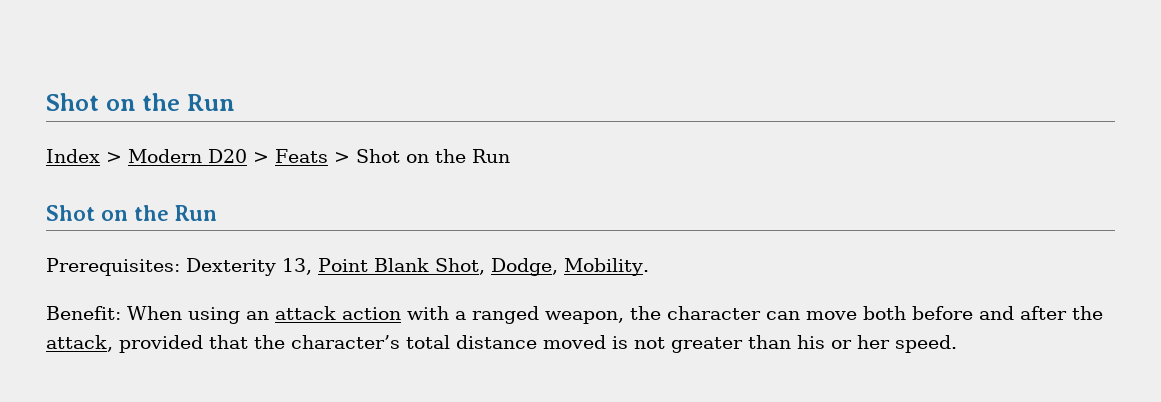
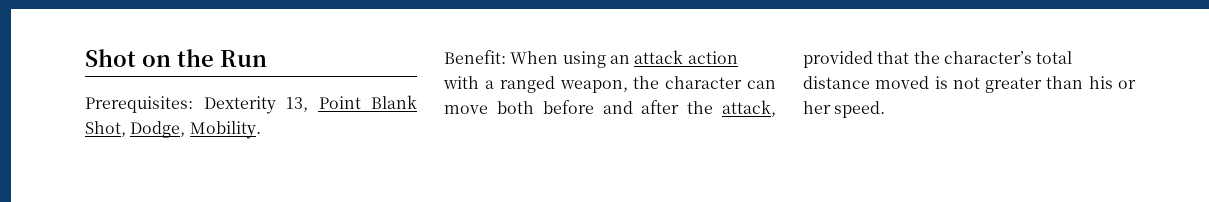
[46,93,235,111] [46,149,510,163] [46,205,217,221] Shot on the Run // Index > Modern D20 > Feats > Shot on the Run // Shot on the Run -> [85,49,267,67] Shot on the Run

